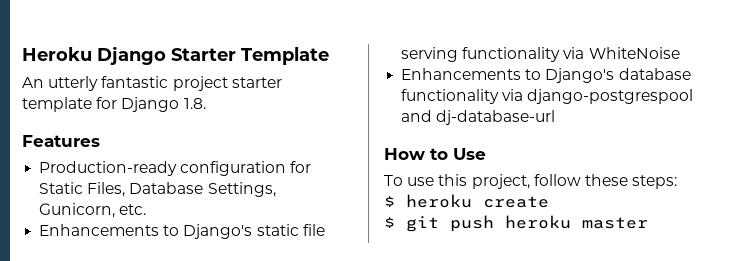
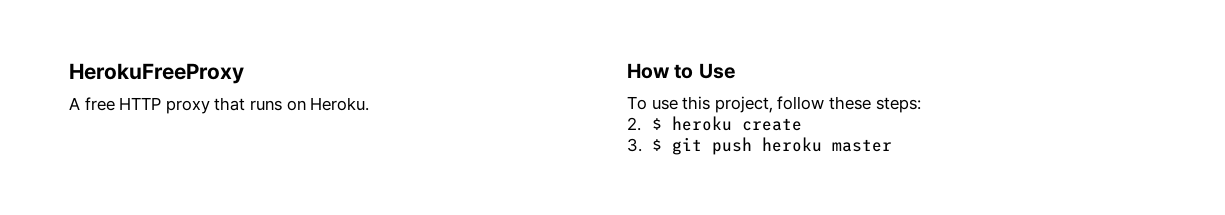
[22,46,329,65] [22,76,282,91] [22,97,206,112] [22,135,100,147] [39,161,312,176] [39,182,276,197] [39,203,147,218] [39,224,325,239] [401,47,680,62] [401,68,691,83] [401,89,694,104] [401,110,556,125] Heroku Django Starter Template // An utterly fantastic project starter template for Django 1.8. // Features // Production-ready configuration for Static Files, Database Settings, Gunicorn, etc. // Enhancements to Django's static file serving functionality via WhiteNoise // Enhancements to Django's database functionality via django-postgrespool and dj-database-url -> [69,63,244,84] [69,97,370,114] HerokuFreeProxy // A free HTTP proxy that runs on Heroku.
(678, 182) none -> [627,117,641,131] 2.
(549, 202) none -> [627,138,642,152] 3.

